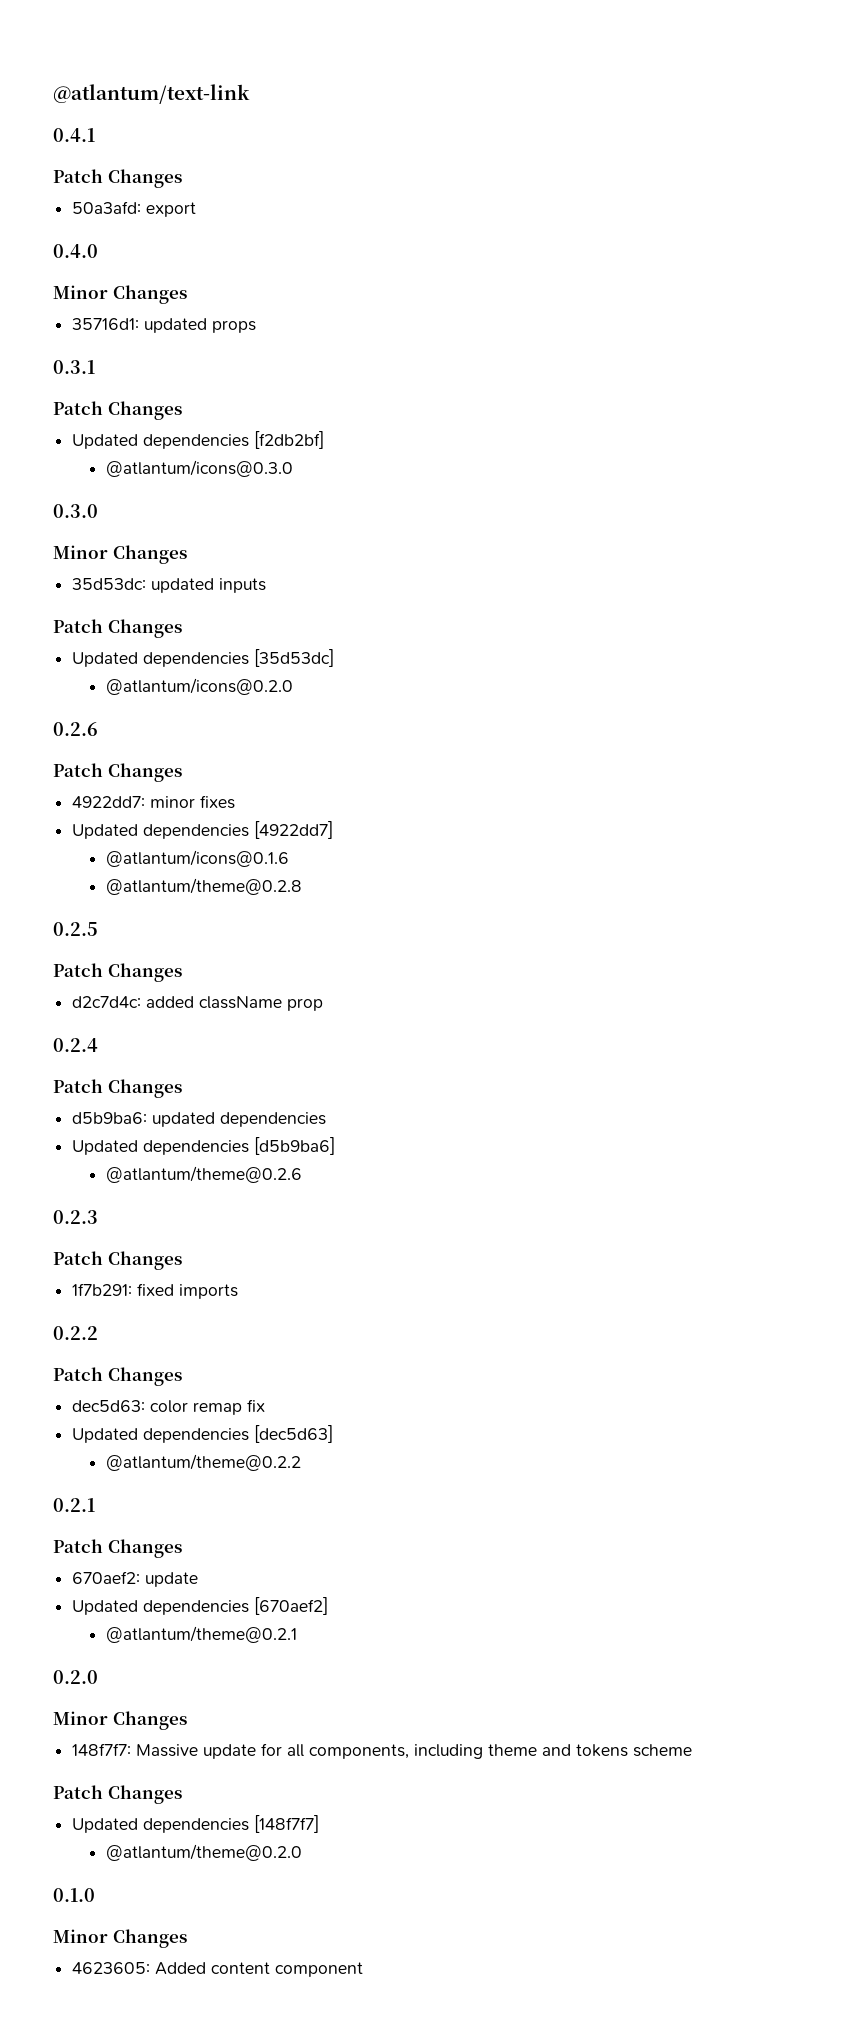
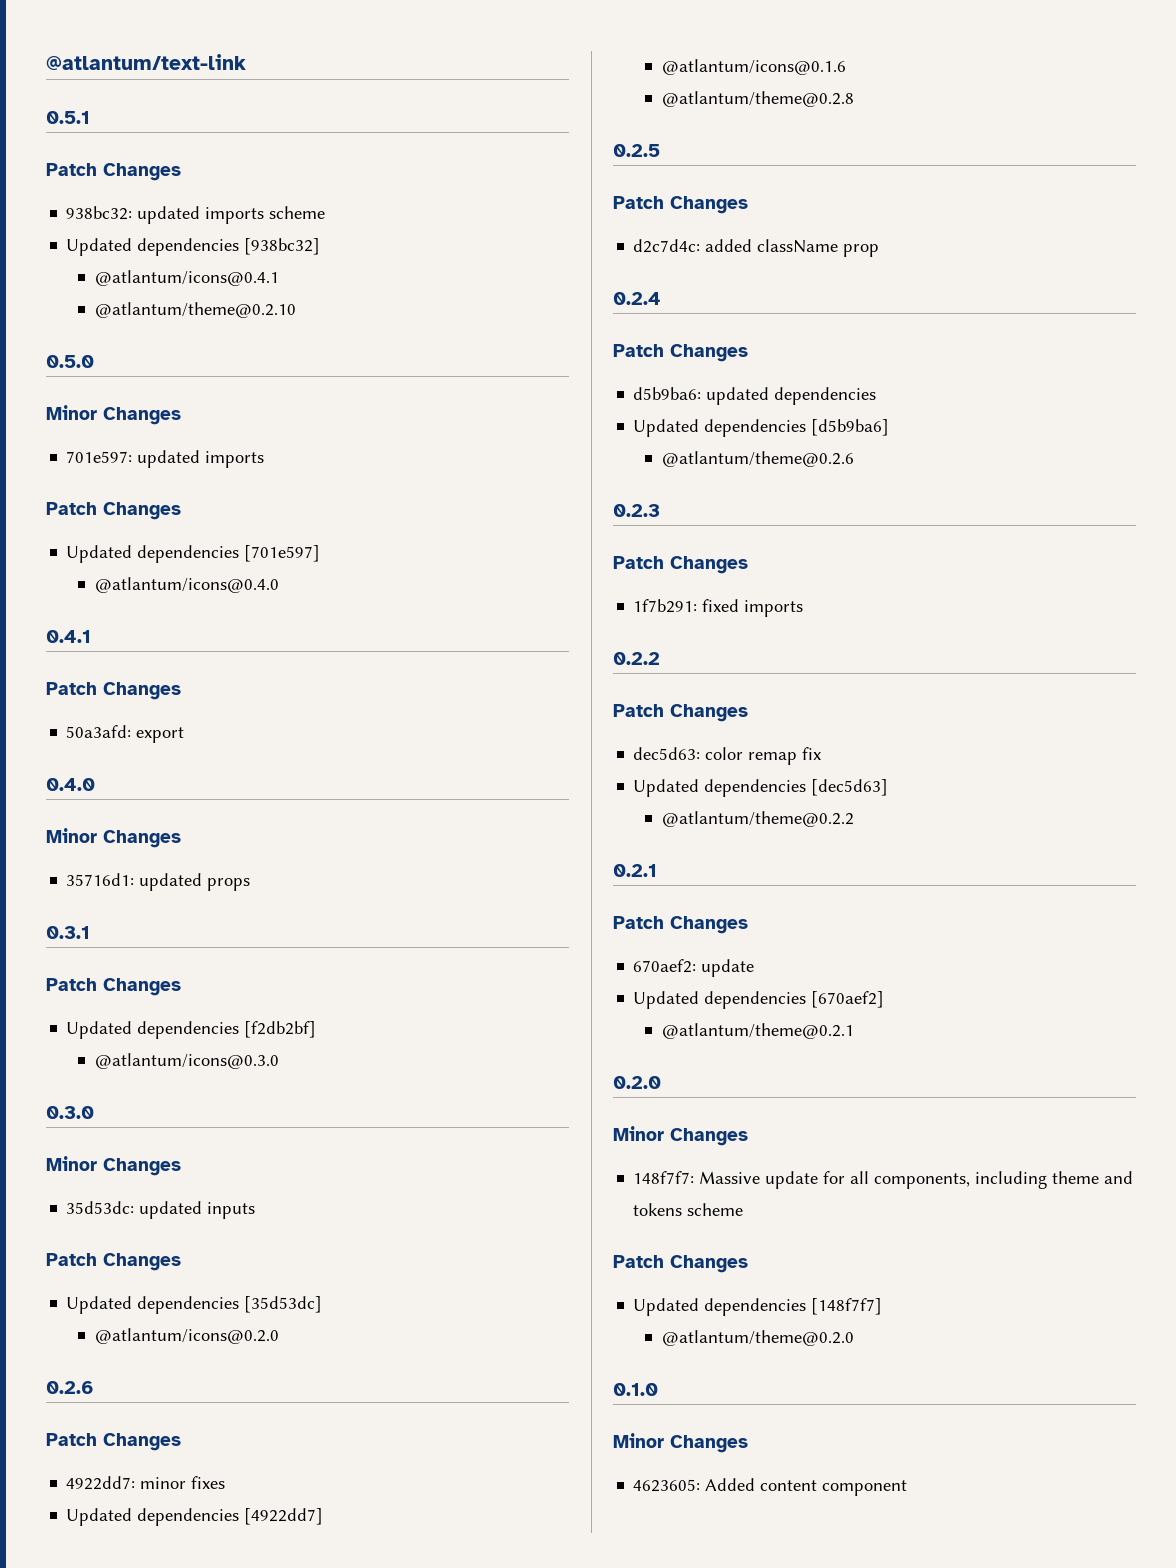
(250, 94) none -> [46,111,90,124] [46,163,181,181] [66,206,326,224] [66,238,321,256] [94,270,279,286] [94,302,296,318] [46,355,94,368] [46,405,181,425] [66,450,265,468] [46,502,181,520] [66,545,321,563] [94,577,279,593] // 0.5.1 // Patch Changes // 938bc32: updated imports scheme // Updated dependencies [938bc32] // @atlantum/icons@0.4.1 // @atlantum/theme@0.2.10 // 0.5.0 // Minor Changes // 701e597: updated imports // Patch Changes // Updated dependencies [701e597] // @atlantum/icons@0.4.0

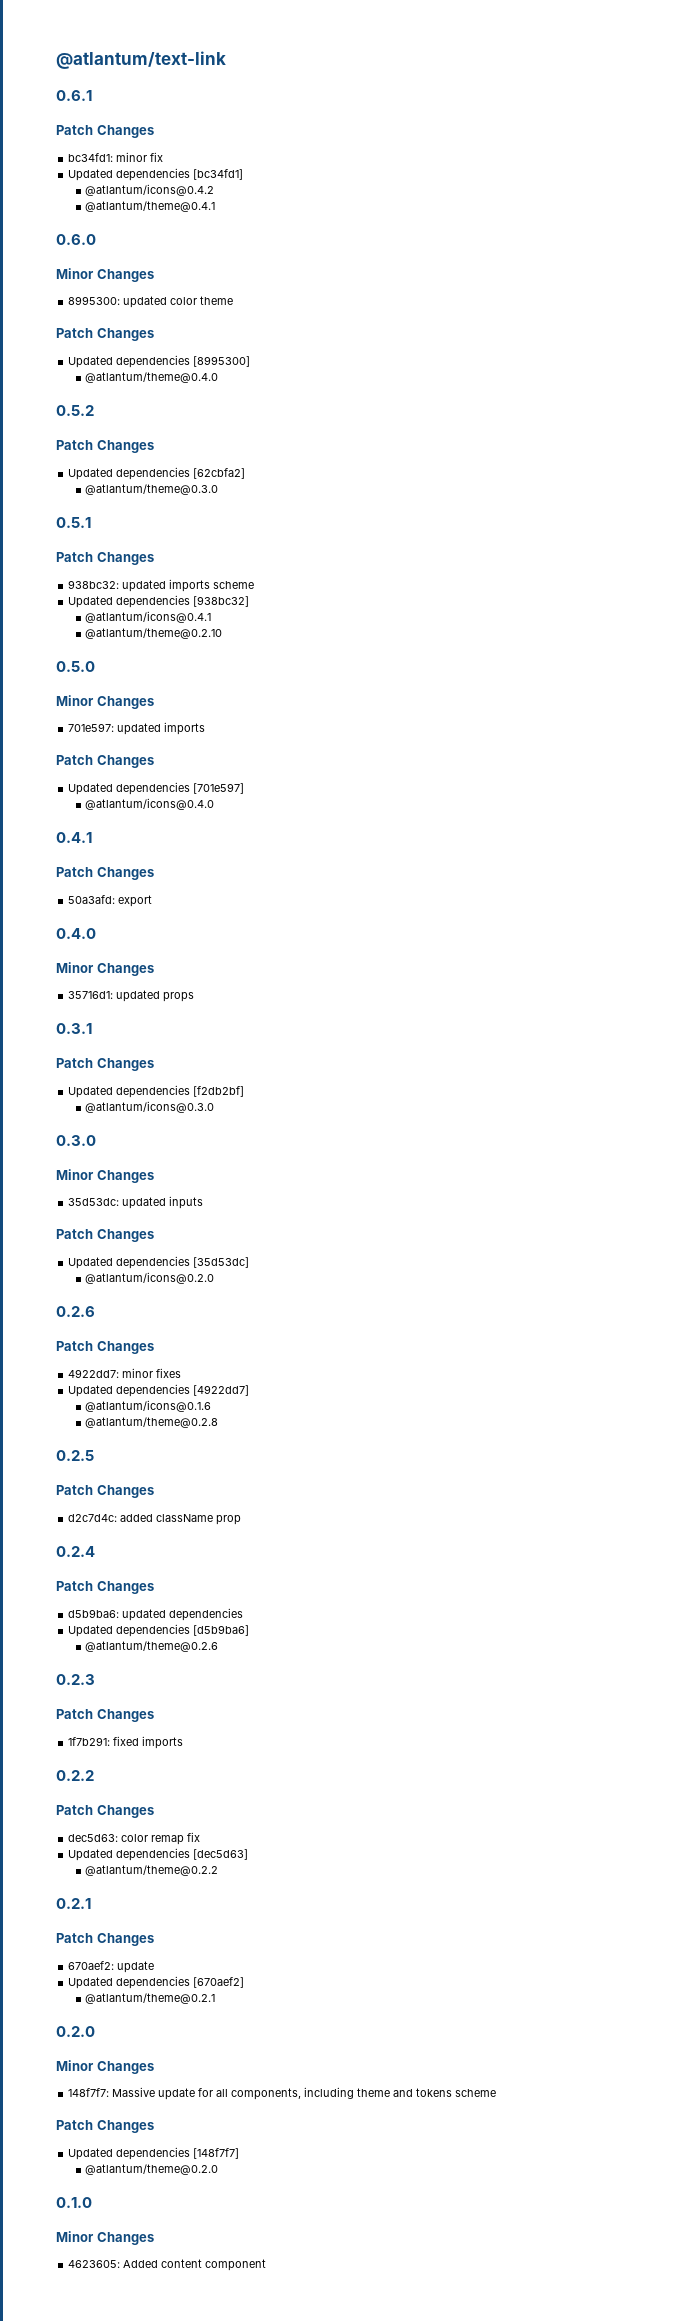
(246, 62) none -> [56,90,92,101] [56,125,154,138] [68,152,164,162] [68,168,244,181] [85,184,215,196] [85,201,216,212] [56,234,96,245] [56,268,154,282] [68,296,234,308] [56,328,154,341] [68,355,251,368] [85,372,219,383] [56,405,94,416] [56,440,154,453] [68,467,246,480] [85,484,219,495] // 0.6.1 // Patch Changes // bc34fd1: minor fix // Updated dependencies [bc34fd1] // @atlantum/icons@0.4.2 // @atlantum/theme@0.4.1 // 0.6.0 // Minor Changes // 8995300: updated color theme // Patch Changes // Updated dependencies [8995300] // @atlantum/theme@0.4.0 // 0.5.2 // Patch Changes // Updated dependencies [62cbfa2] // @atlantum/theme@0.3.0

